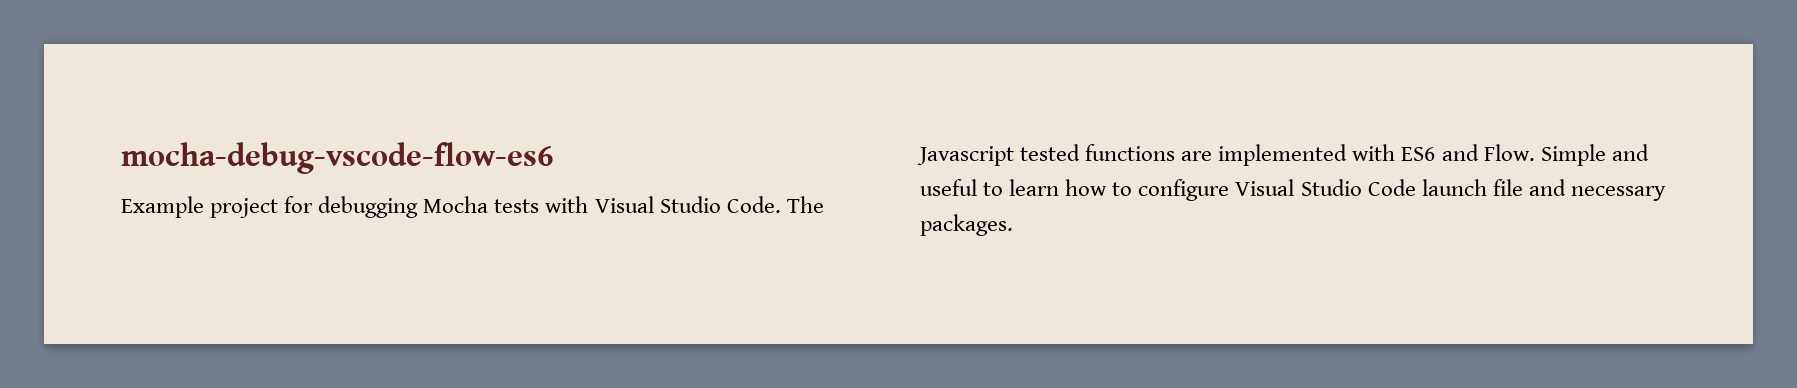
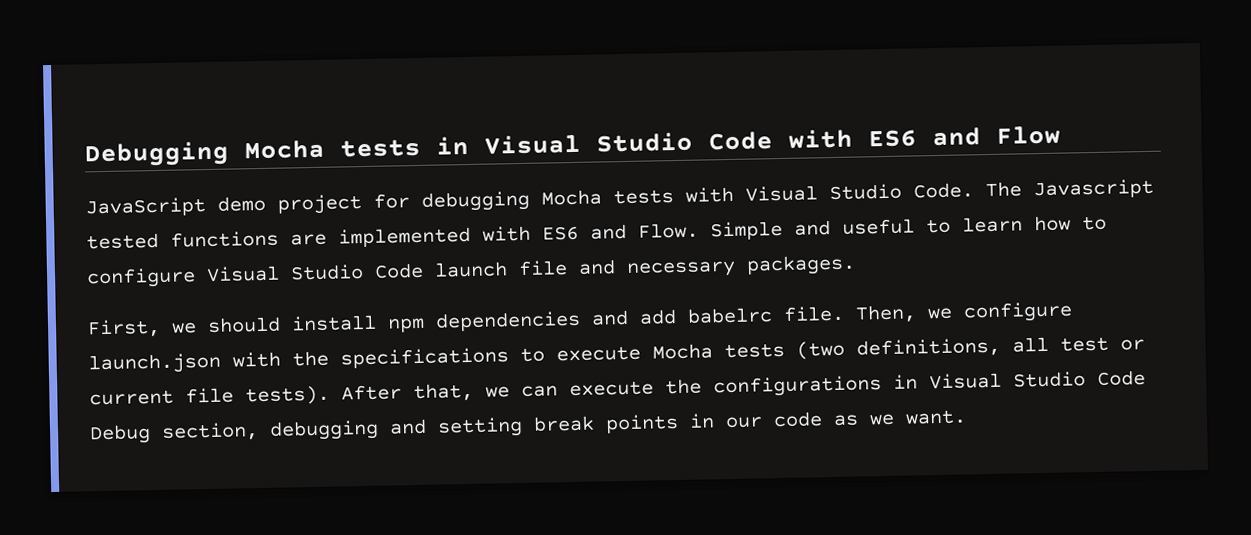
[121,142,554,174] [121,196,204,218] mocha-debug-vscode-flow-es6 // Example -> [84,125,1061,168] [85,195,266,218] Debugging Mocha tests in Visual Studio Code with ES6 and Flow // JavaScript demo
(1013, 225) none -> [87,301,1073,338] [88,336,1145,375] [89,370,1146,406] [89,409,967,445] // First, we should install npm dependencies and add babelrc file. Then, we configure launch.json with the specifications to execute Mocha tests (two definitions, all test or current file tests). After that, we can execute the configurations in Visual Studio Code Debug section, debugging and setting break points in our code as we want.

